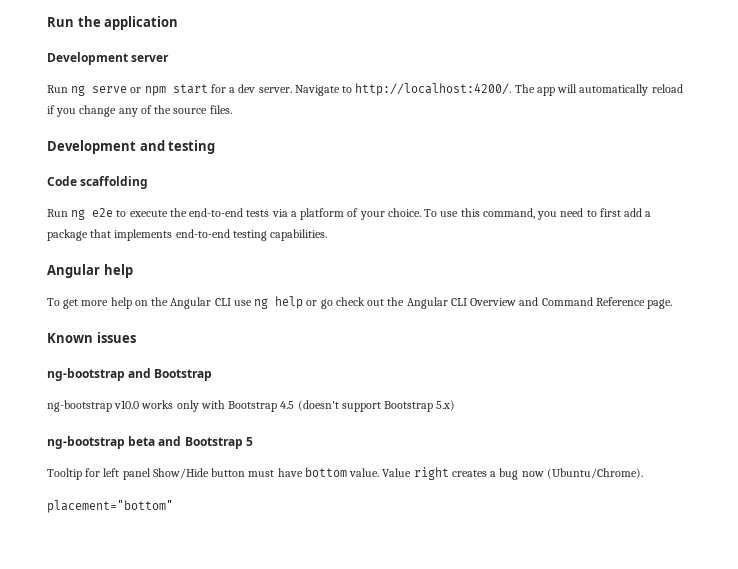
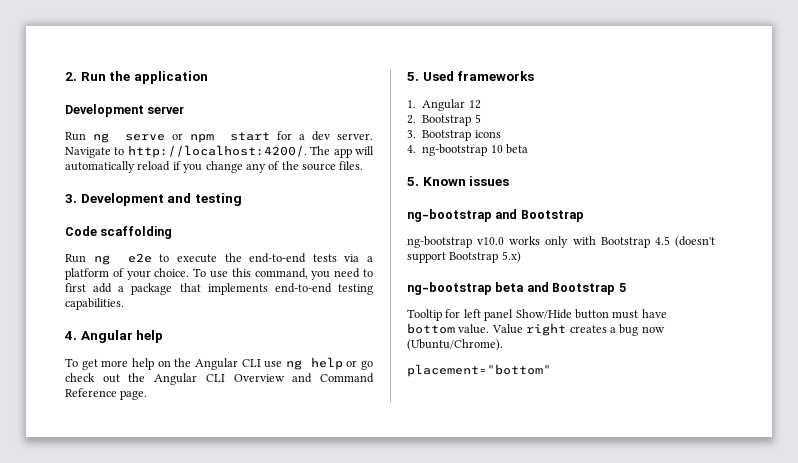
(47, 22) none -> [65,72,77,81] 2.
(232, 109) none -> [65,194,77,203] 3.
(328, 235) none -> [64,331,77,340] 4.
(673, 304) none -> [407,71,535,81] [407,99,481,111] [407,114,481,126] [407,130,501,141] [407,144,528,156] [407,177,419,186] 5. Used frameworks // 1. Angular 12 // 2. Bootstrap 5 // 3. Bootstrap icons // 4. ng-bootstrap 10 beta // 5.

